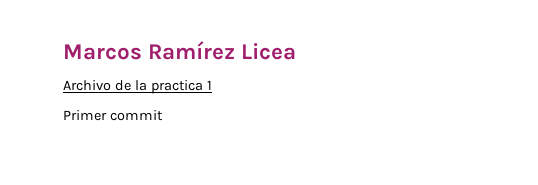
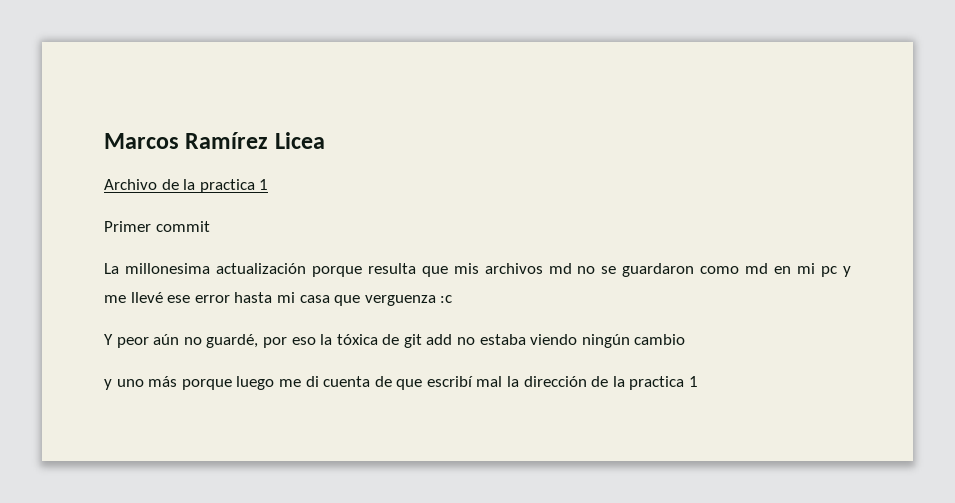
(163, 115) none -> [104,263,852,277] [104,292,453,306] [104,334,686,348] [104,376,699,390] // La millonesima actualización porque resulta que mis archivos md no se guardaron como md en mi pc y me llevé ese error hasta mi casa que verguenza :c // Y peor aún no guardé, por eso la tóxica de git add no estaba viendo ningún cambio // y uno más porque luego me di cuenta de que escribí mal la dirección de la practica 1

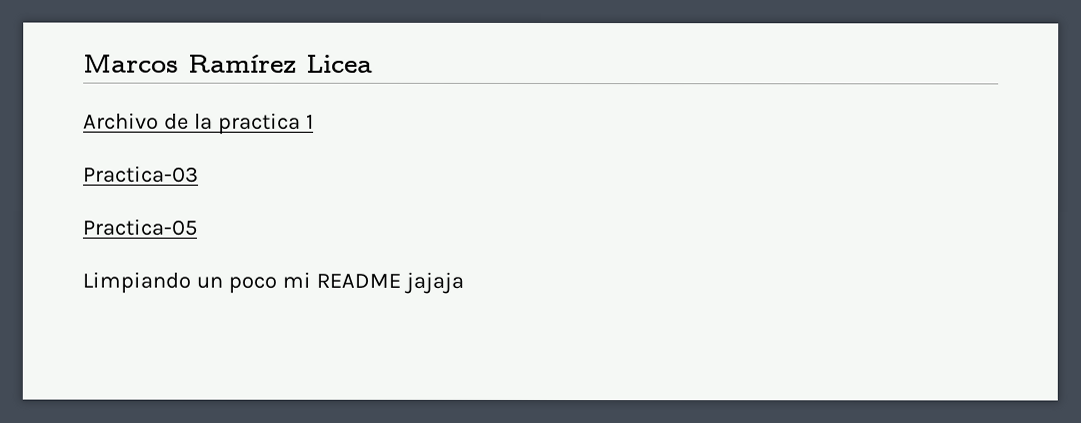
[104,221,210,232] [104,263,852,277] [104,292,453,306] [104,334,686,348] [104,376,699,390] Primer commit // La millonesima actualización porque resulta que mis archivos md no se guardaron como md en mi pc y me llevé ese error hasta mi casa que verguenza :c // Y peor aún no guardé, por eso la tóxica de git add no estaba viendo ningún cambio // y uno más porque luego me di cuenta de que escribí mal la dirección de la practica 1 -> [83,165,199,183] [82,218,197,236] [82,271,464,294] Practica-03 // Practica-05 // Limpiando un poco mi README jajaja

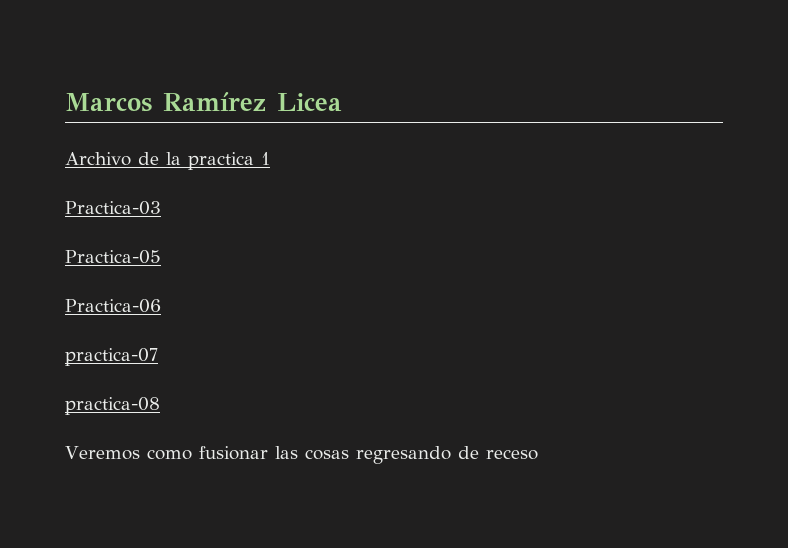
[82,271,464,294] Limpiando un poco mi README jajaja -> [65,299,161,313] [65,348,158,366] [65,397,160,415] [65,446,538,464] Practica-06 // practica-07 // practica-08 // Veremos como fusionar las cosas regresando de receso

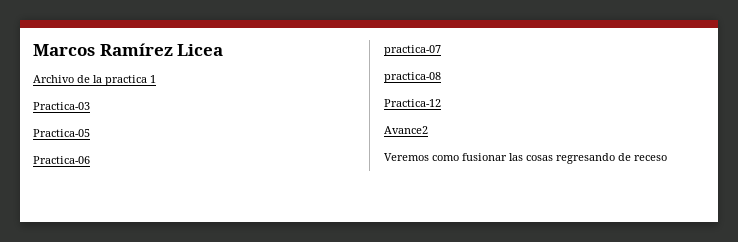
(160, 406) none -> [384,99,441,107] [384,126,428,134] // Practica-12 // Avance2

